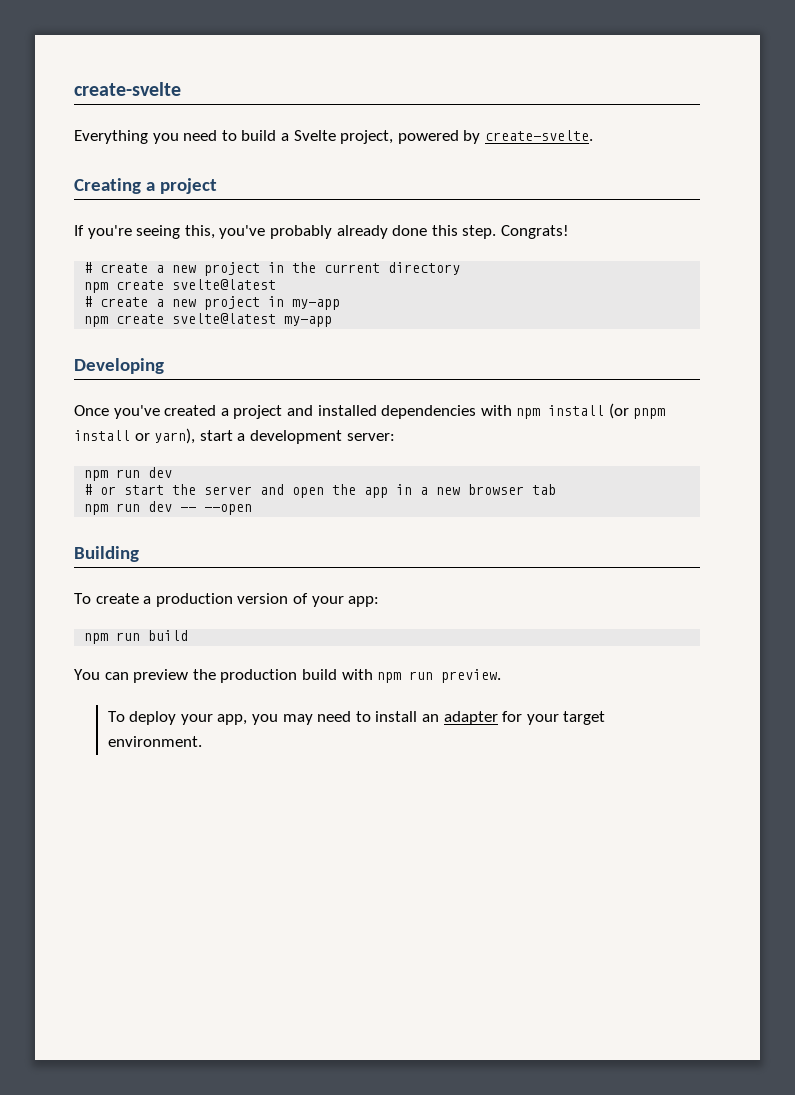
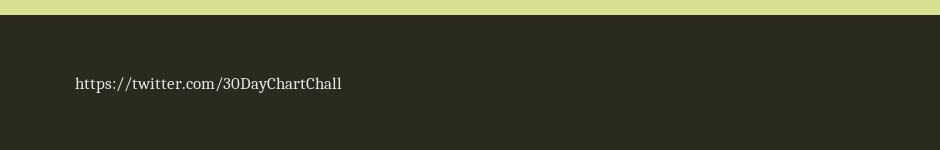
[74,82,181,96] [74,130,593,144] [74,178,217,194] [74,225,569,239] [84,262,461,276] [84,279,277,293] [84,296,341,310] [84,313,333,327] [74,358,164,374] [74,403,666,419] [74,428,395,444] [84,467,173,481] [84,484,557,498] [84,501,253,515] [74,546,139,562] [74,593,380,607] [84,630,189,644] [74,669,502,683] [107,711,606,725] [107,736,202,747] create-svelte // Everything you need to build a Svelte project, powered by create-svelte. // Creating a project // If you're seeing this, you've probably already done this step. Congrats! // # create a new project in the current directory // npm create svelte@latest // # create a new project in my-app // npm create svelte@latest my-app // Developing // Once you've created a project and installed dependencies with npm install (or pnpm install or yarn), start a development server: // npm run dev // # or start the server and open the app in a new browser tab // npm run dev -- --open // Building // To create a production version of your app: // npm run build // You can preview the production build with npm run preview. // To deploy your app, you may need to install an adapter for your target environment. -> [75,77,342,93] https://twitter.com/30DayChartChall

